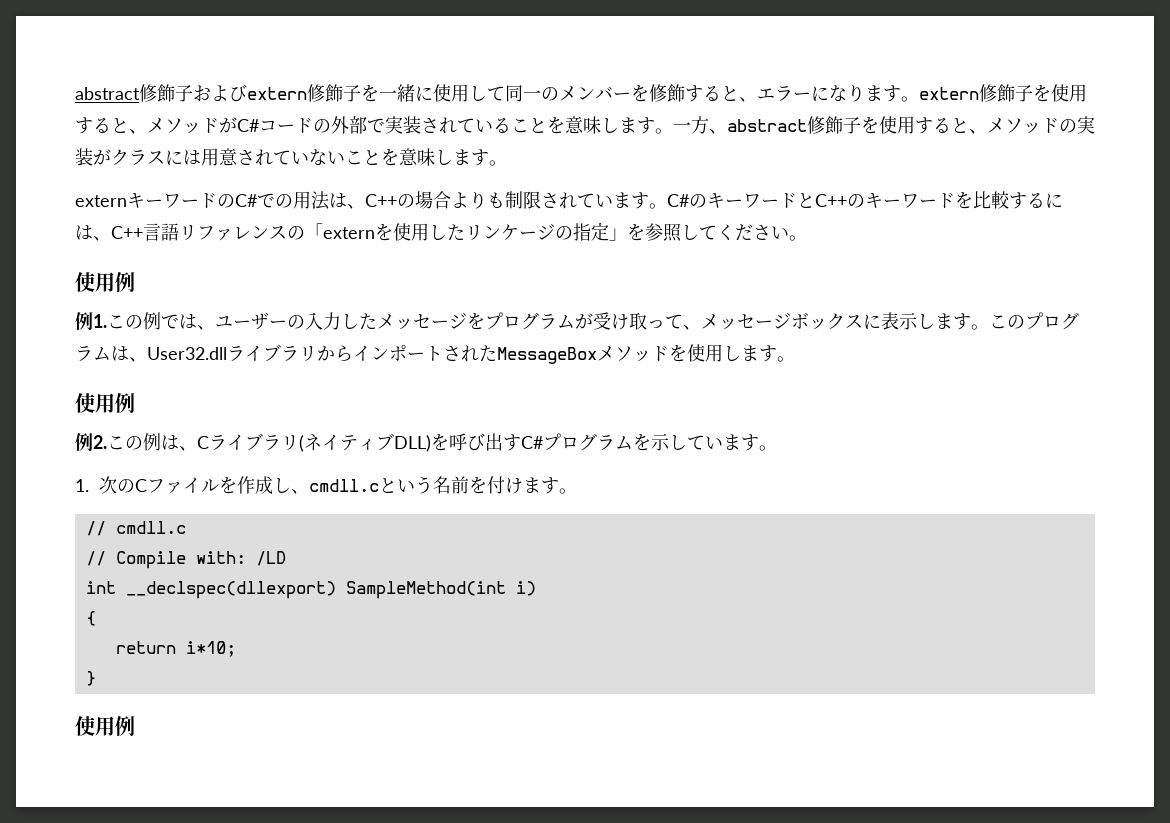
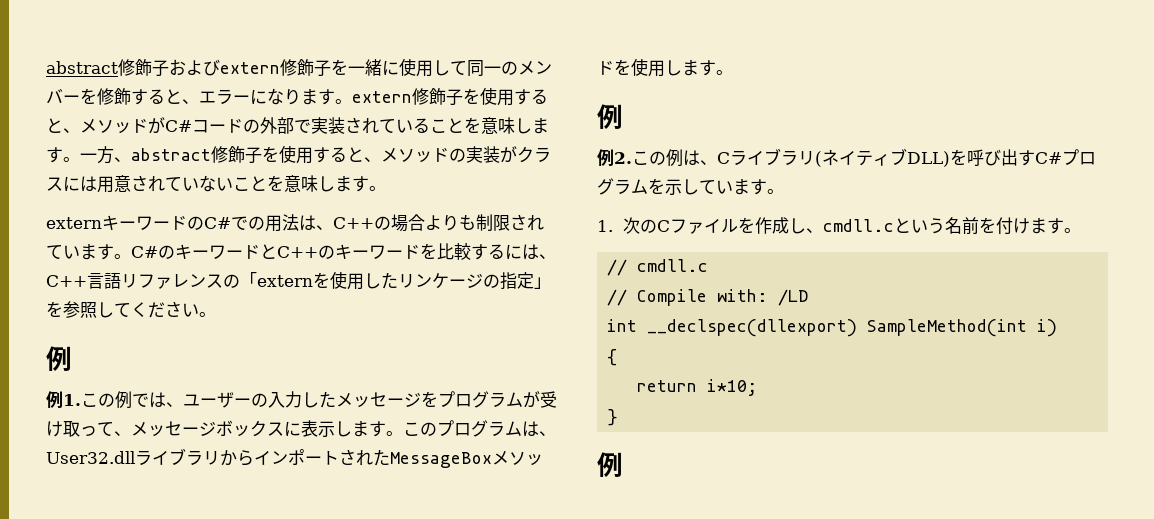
[75,272,115,292] 使用 -> (216, 314) none
[75,393,115,413] 使用 -> (733, 72) none
[75,716,115,736] 使用 -> (619, 417) none

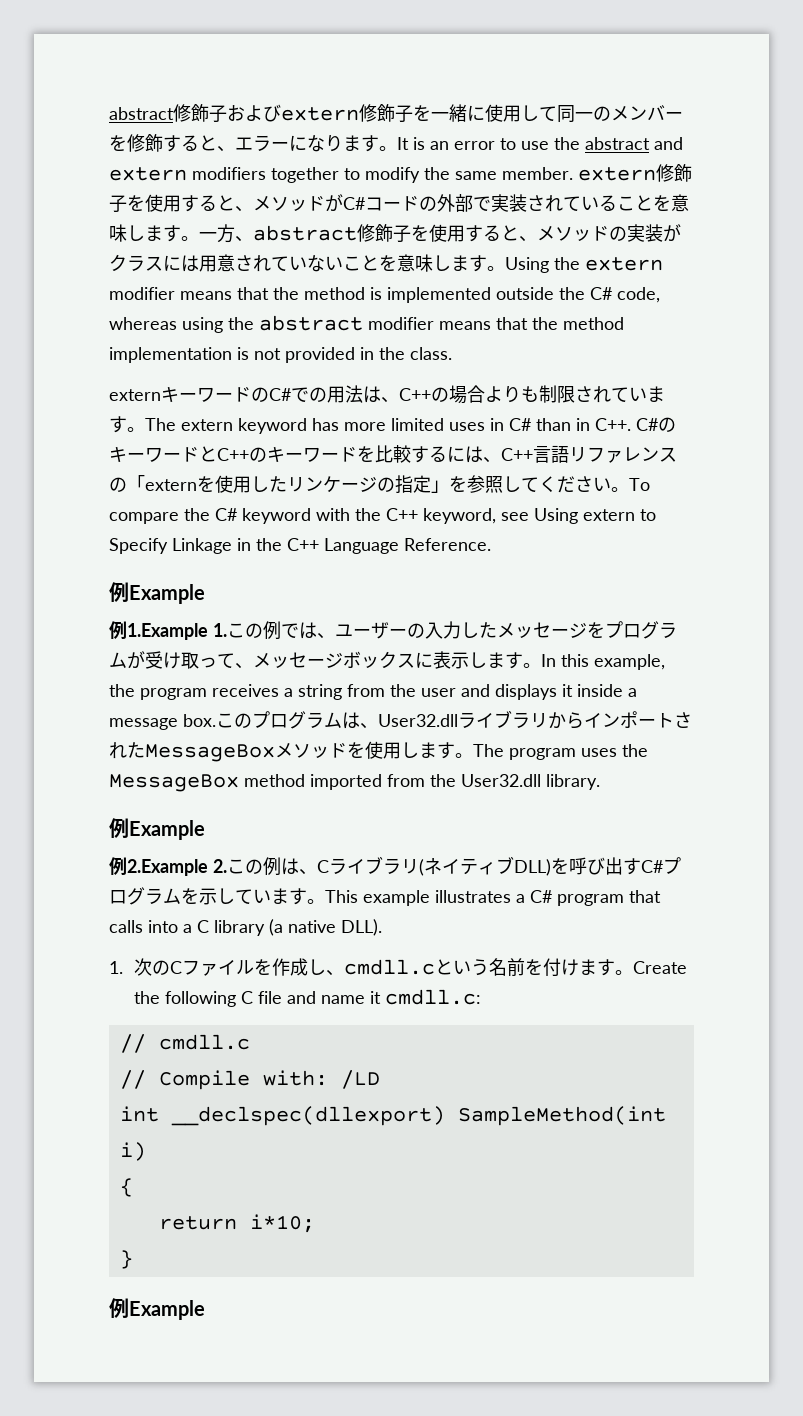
(352, 101) none -> [397,137,683,150] [109,167,573,183] It is an error to use the abstract and extern modifiers together to modify the same member.
(386, 188) none -> [505,257,663,273] [109,287,660,303] [109,315,624,333] [109,347,452,363] Using the extern modifier means that the method is implemented outside the C# code, whereas using the abstract modifier means that the method implementation is not provided in the class.
(131, 256) none -> [145,418,631,434] The extern keyword has more limited uses in C# than in C++.
[46,346,72,371] [46,391,63,408] // 例 // 例 -> [629,478,650,491] [109,508,656,524] [109,538,491,554] [109,582,205,604] [109,621,208,640] To compare the C# keyword with the C++ keyword, see Using extern to Specify Linkage in the C++ Language Reference. // 例Example // 例1.Example
(403, 433) none -> [541,654,665,670] [109,684,637,700] [109,714,216,730] In this example, the program receives a string from the user and displays it inside a message box.
[597,104,623,129] [597,149,614,166] // 例 // 例 -> [473,744,648,760] [109,774,600,792] [109,818,205,840] [109,857,208,876] The program uses the MessageBox method imported from the User32.dll library. // 例Example // 例2.Example
(784, 191) none -> [325,890,661,906] [109,919,382,936] This example illustrates a C# program that calls into a C library (a native DLL).
(1082, 230) none -> [632,961,687,974] [133,989,481,1007] Create the following C file and name it cmdll.c:
(623, 464) none -> [129,1300,205,1320] Example

